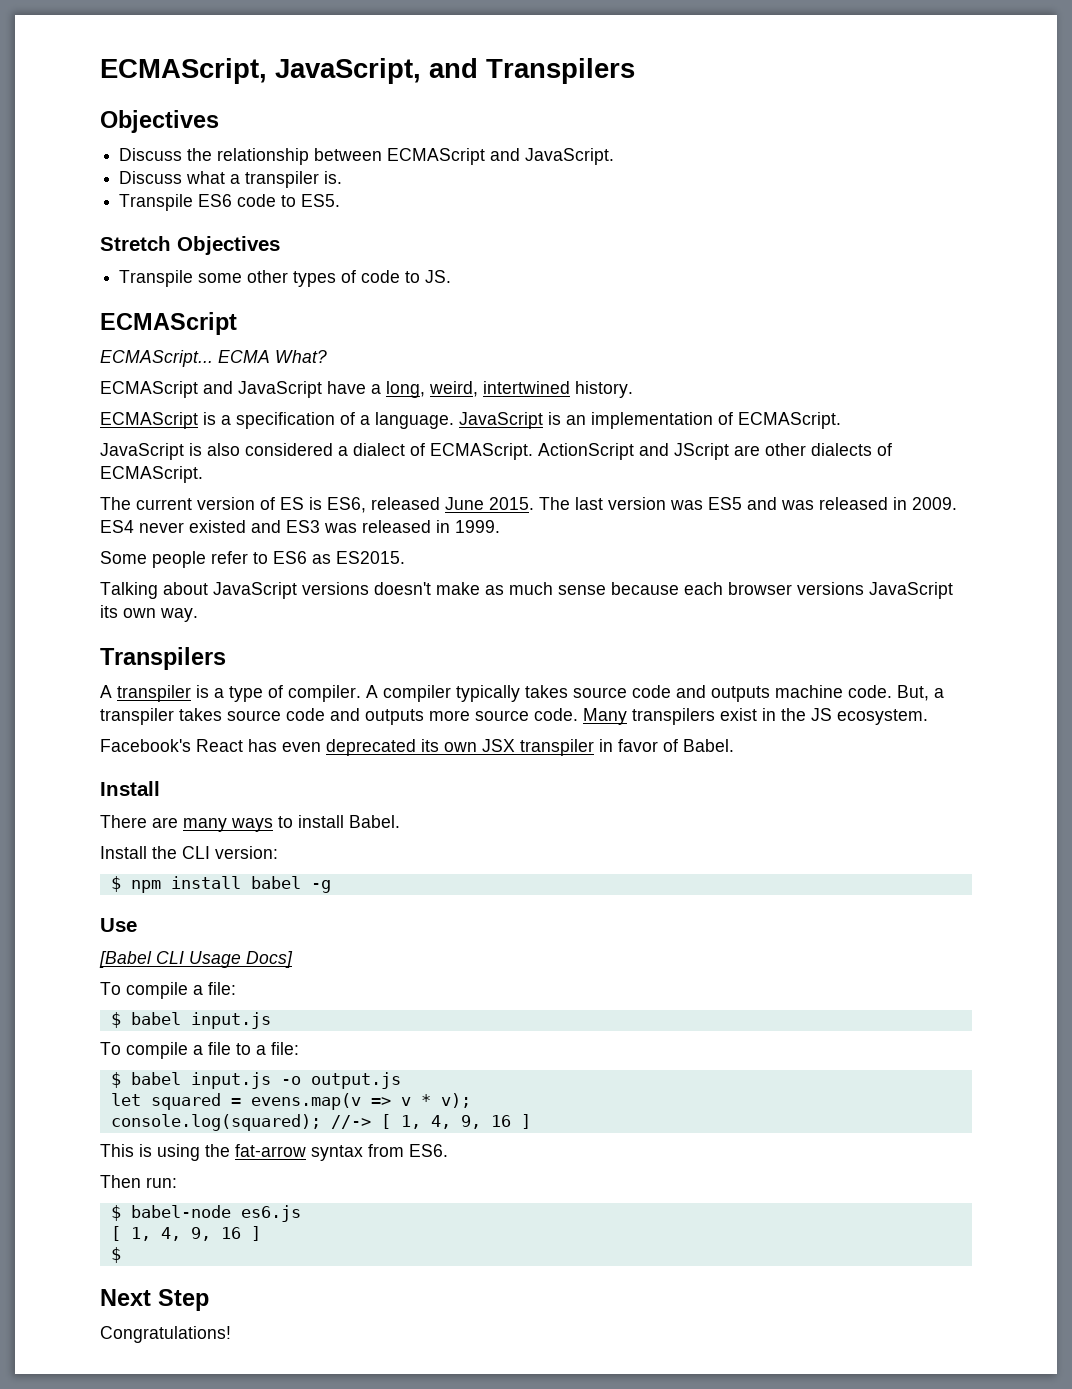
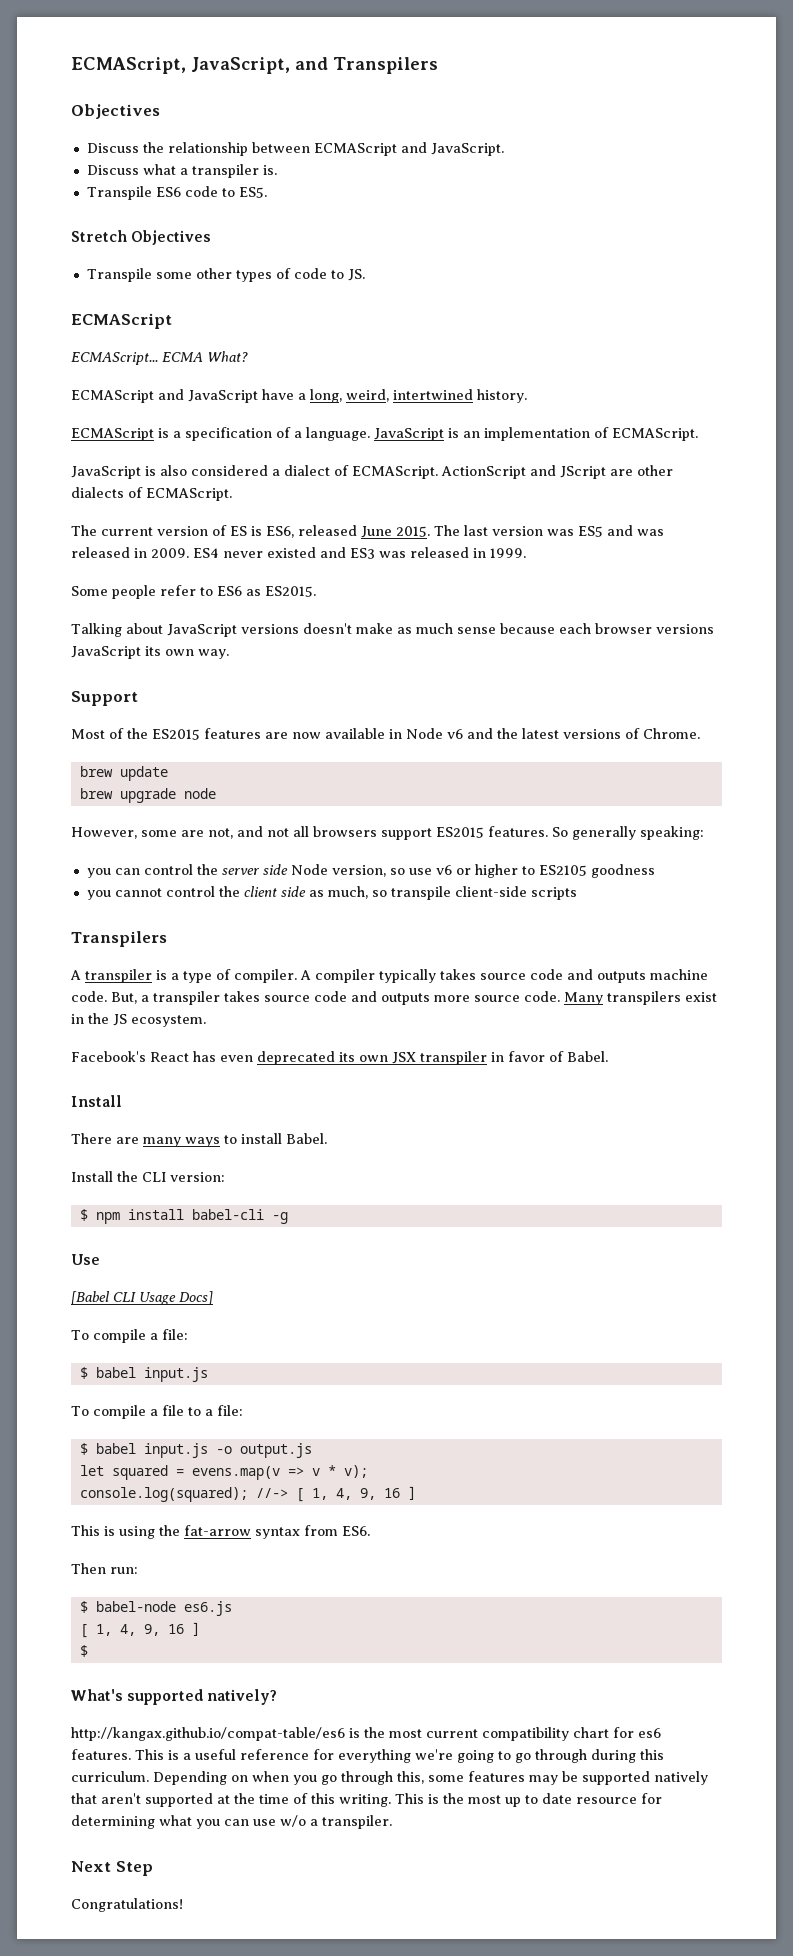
(198, 615) none -> [71,691,138,706] [71,728,700,740] [79,766,168,781] [79,788,216,803] [71,826,704,840] [86,864,655,878] [86,886,577,900] // Support // Most of the ES2015 features are now available in Node v6 and the latest versions of Chrome. // brew update // brew upgrade node // However, some are not, and not all browsers support ES2015 features. So generally speaking: // you can control the server side Node version, so use v6 or higher to ES2105 goodness // you cannot control the client side as much, so transpile client-side scripts
[250,876,301,889] babel -> [191,1209,264,1220] babel-cli
(121, 1255) none -> [71,1689,278,1705] [71,1727,661,1741] [71,1749,664,1763] [71,1771,708,1785] [71,1793,662,1807] [71,1815,392,1829] // What's supported natively? // http://kangax.github.io/compat-table/es6 is the most current compatibility chart for es6 features. This is a useful reference for everything we're going to go through during this curriculum. Depending on when you go through this, some features may be supported natively that aren't supported at the time of this writing. This is the most up to date resource for determining what you can use w/o a transpiler.

